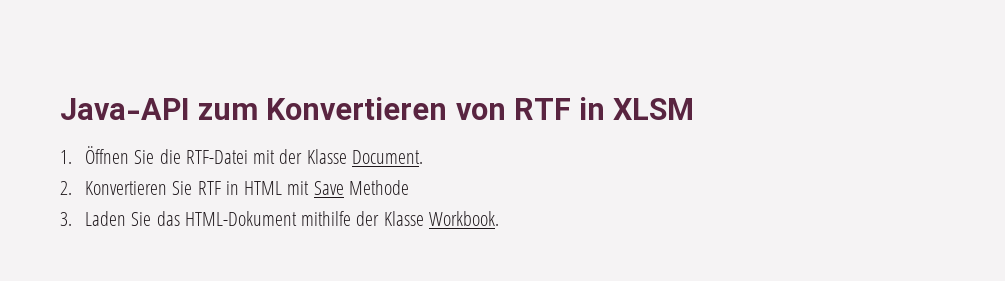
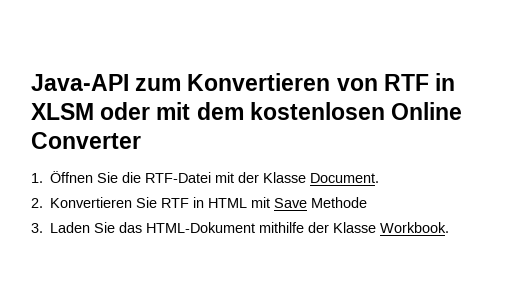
(695, 109) none -> [100,102,463,120] [31,132,141,149] oder mit dem kostenlosen Online Converter

